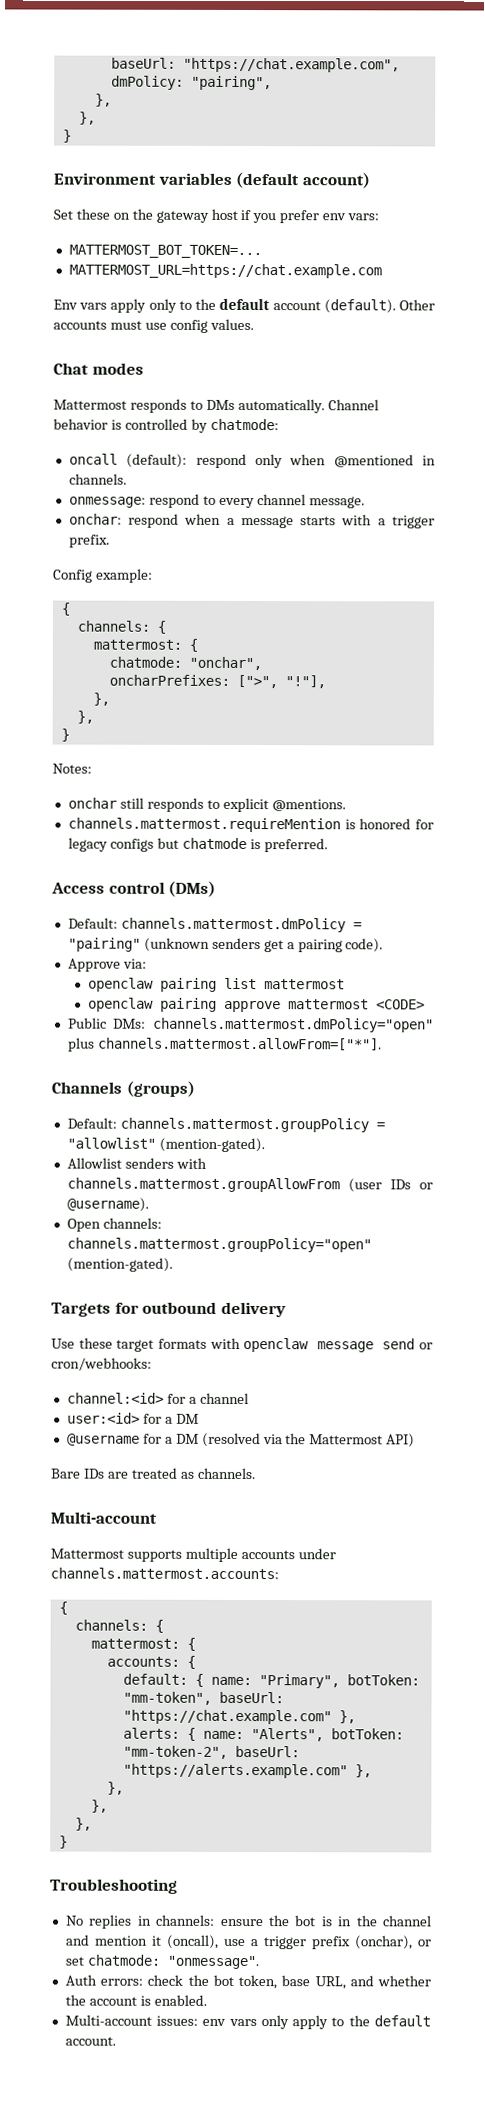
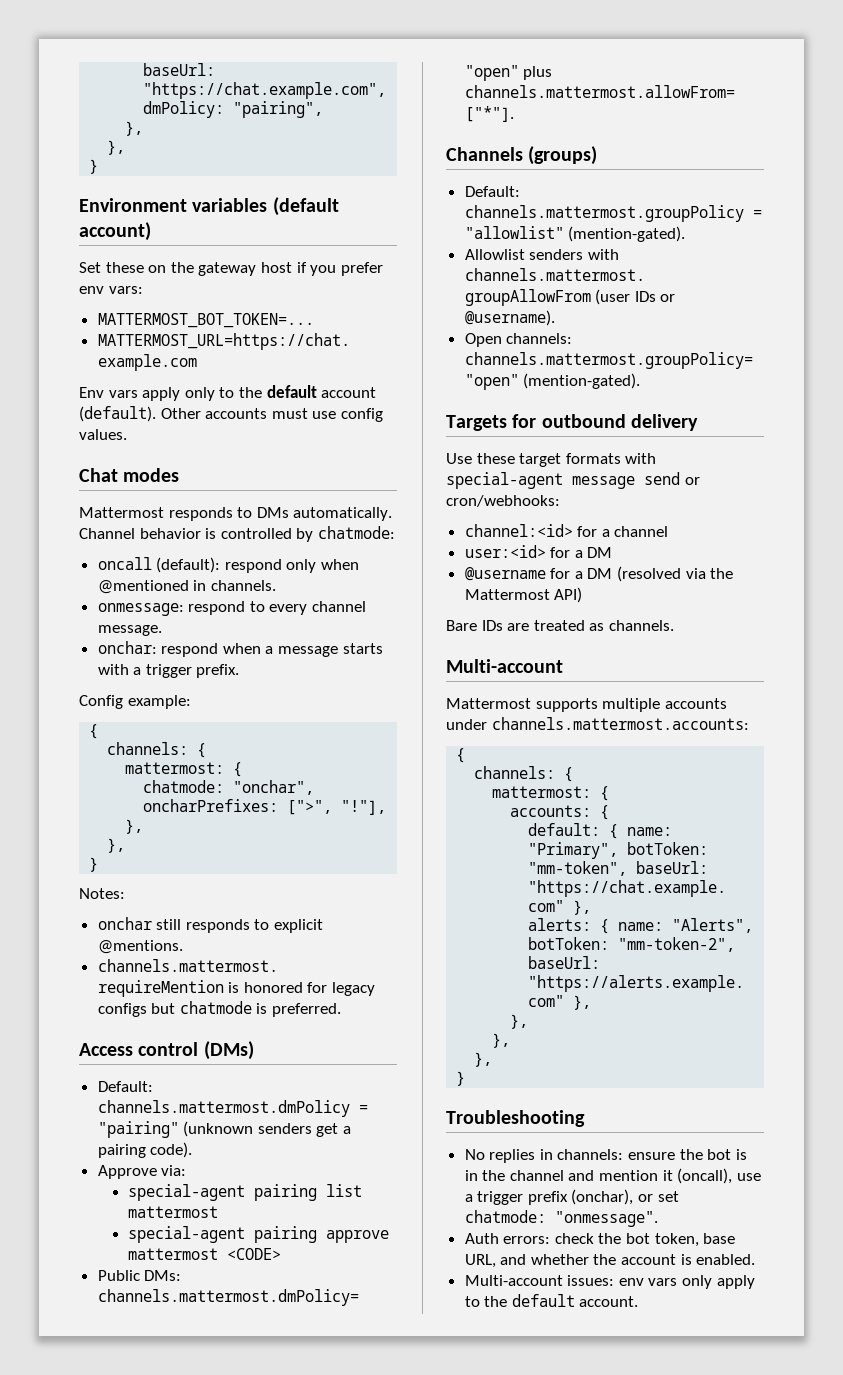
[88,977,155,992] openclaw -> [128,1184,246,1201] special-agent
[88,997,155,1012] openclaw -> [128,1226,246,1243] special-agent
[243,1338,310,1353] openclaw -> [446,472,563,489] special-agent

